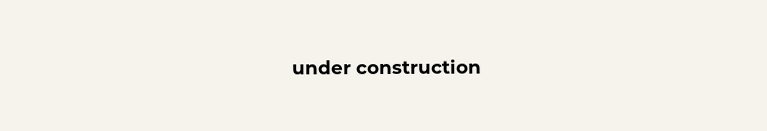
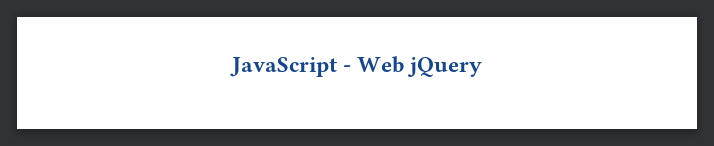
[290,58,482,75] under construction -> [229,56,483,77] JavaScript - Web jQuery

